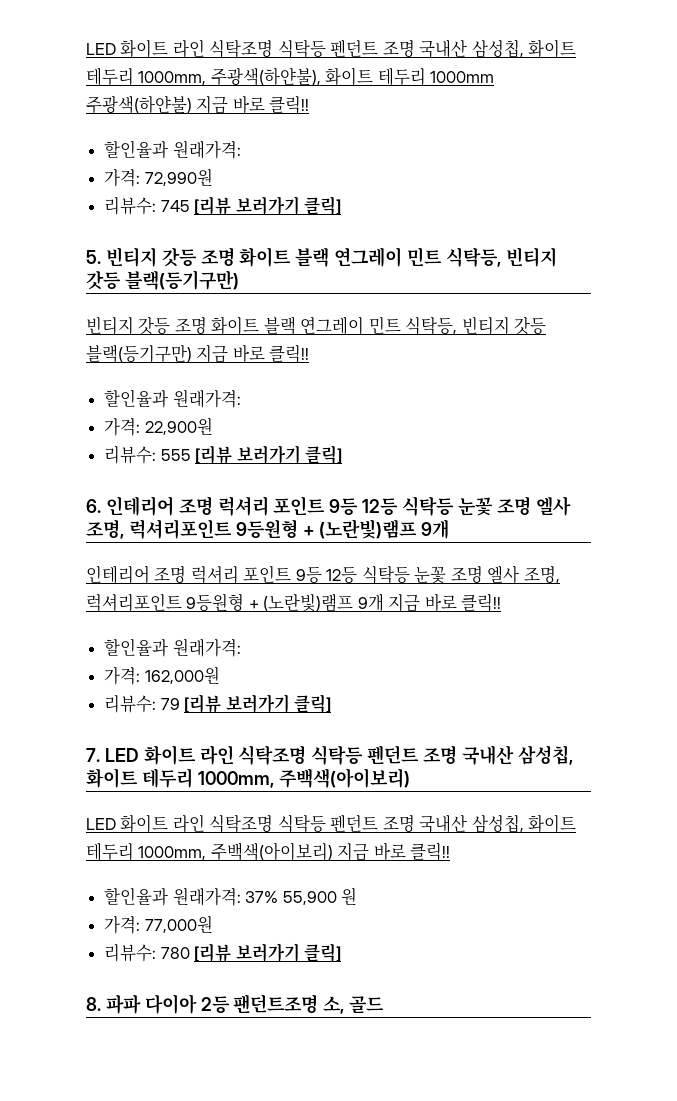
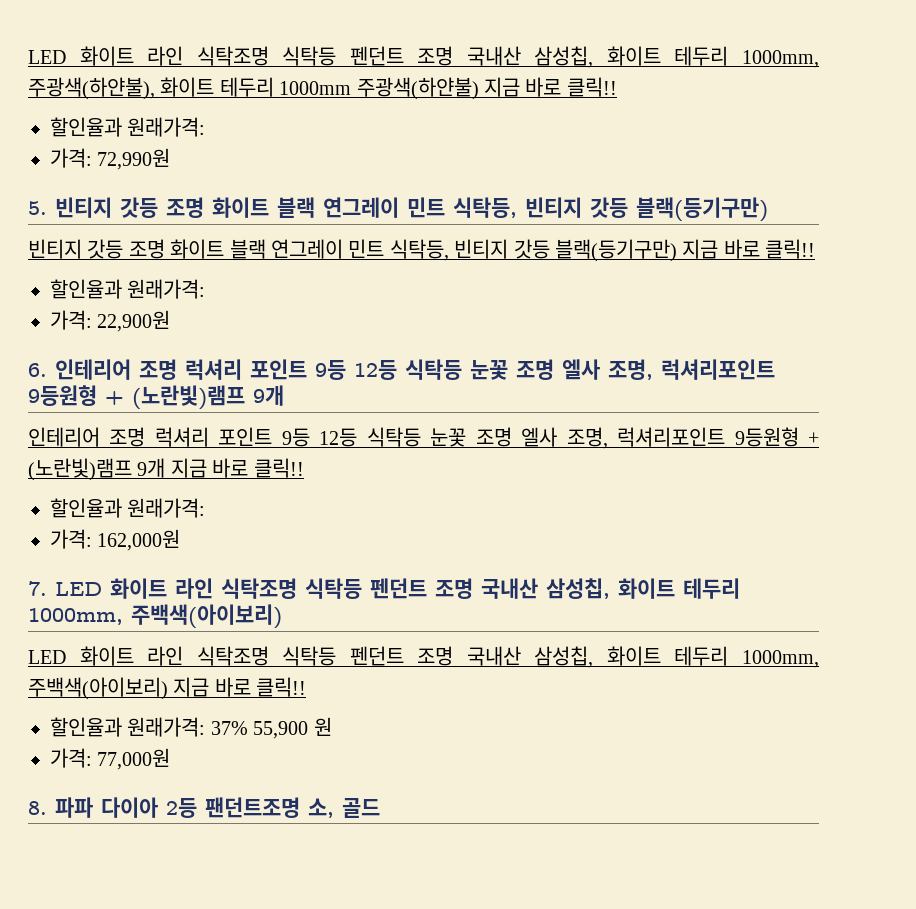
[104,196,341,215] // 리뷰수: 745 [리뷰 보러가기 클릭] -> (171, 159) none
[104,445,342,464] // 리뷰수: 555 [리뷰 보러가기 클릭] -> (171, 321) none
[104,694,331,713] // 리뷰수: 79 [리뷰 보러가기 클릭] -> (181, 540) none
[104,943,341,962] // 리뷰수: 780 [리뷰 보러가기 클릭] -> (171, 759) none

